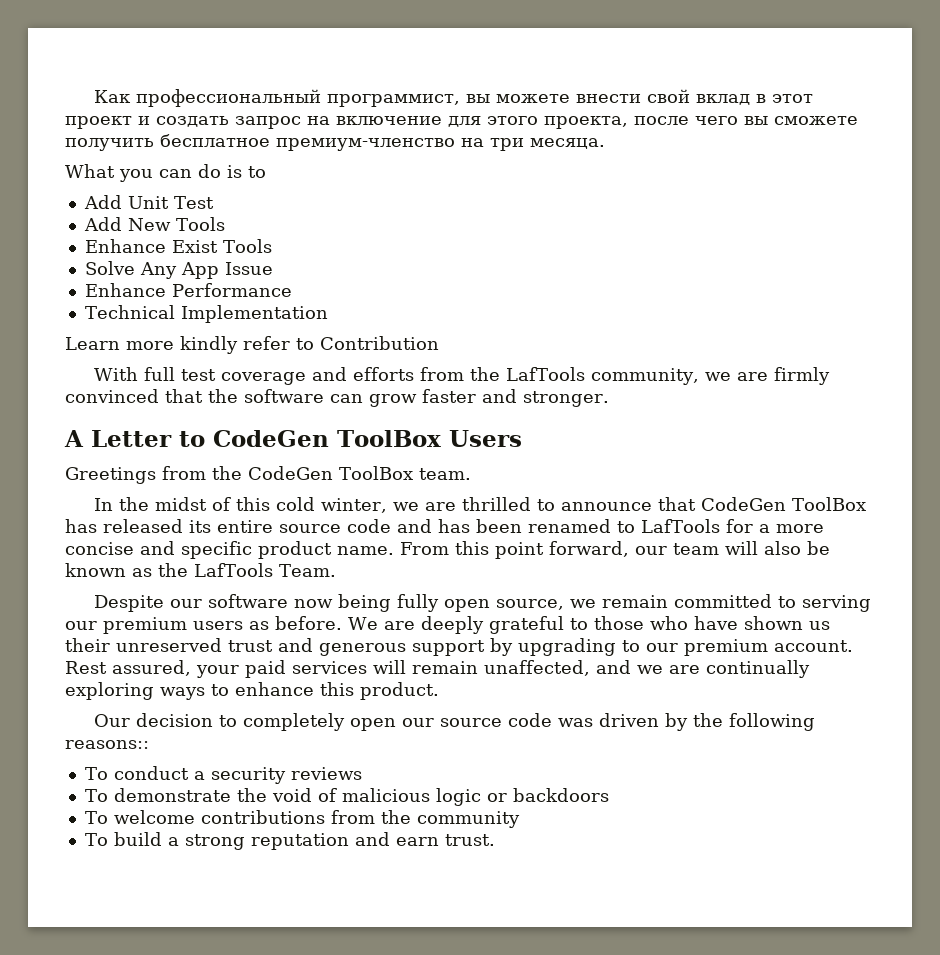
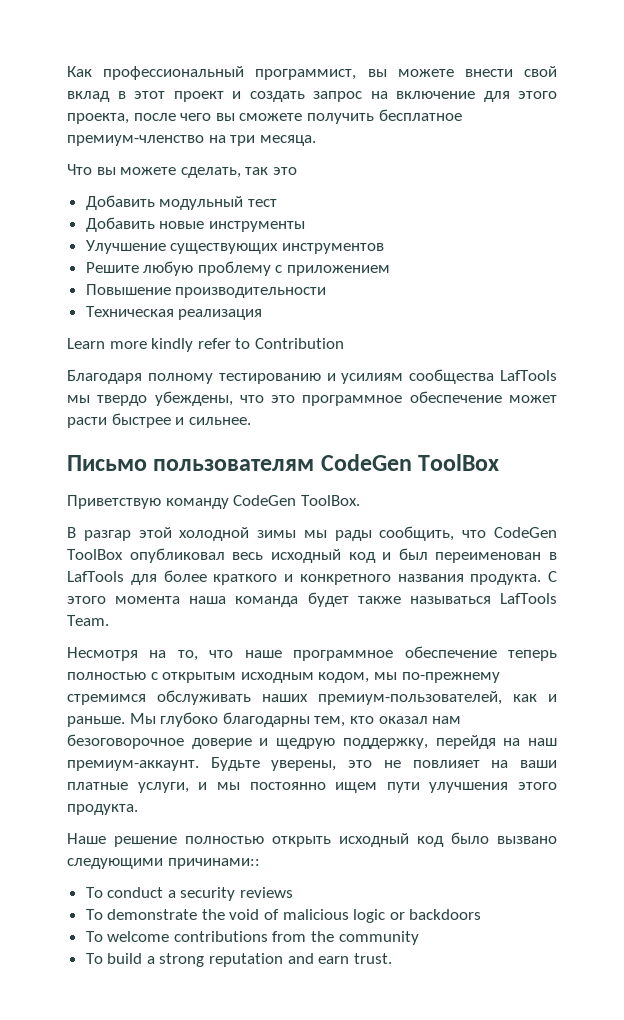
[65,164,266,182] [83,195,214,209] [83,217,225,231] [84,239,272,253] [84,261,273,279] [84,283,292,297] [84,305,328,323] What you can do is to // Add Unit Test // Add New Tools // Enhance Exist Tools // Solve Any App Issue // Enhance Performance // Technical Implementation -> [67,164,297,178] [85,195,277,210] [85,217,305,232] [85,240,384,254] [85,261,391,276] [85,284,327,298] [85,306,263,320] Что вы можете сделать, так это // Добавить модульный тест // Добавить новые инструменты // Улучшение существующих инструментов // Решите любую проблему с приложением // Повышение производительности // Техническая реализация
[94,367,831,385] [65,389,609,407] [64,430,522,447] [65,466,471,484] [94,497,867,513] [65,519,824,533] [65,541,830,559] [65,563,336,577] [94,594,872,612] [65,616,830,634] [65,638,853,656] [65,660,810,678] [65,682,439,700] [94,713,816,731] [65,740,149,749] With full test coverage and efforts from the LafTools community, we are firmly convinced that the software can grow faster and stronger. // A Letter to CodeGen ToolBox Users // Greetings from the CodeGen ToolBox team. // In the midst of this cold winter, we are thrilled to announce that CodeGen ToolBox has released its entire source code and has been renamed to LafTools for a more concise and specific product name. From this point forward, our team will also be known as the LafTools Team. // Despite our software now being fully open source, we remain committed to serving our premium users as before. We are deeply grateful to those who have shown us their unreserved trust and generous support by upgrading to our premium account. Rest assured, your paid services will remain unaffected, and we are continually exploring ways to enhance this product. // Our decision to completely open our source code was driven by the following reasons:: -> [67,369,557,384] [67,391,557,406] [67,413,251,428] [67,454,500,471] [67,495,360,509] [67,526,557,541] [67,548,557,563] [67,570,557,585] [67,592,557,607] [67,615,109,626] [67,646,557,661] [67,672,500,683] [67,690,557,705] [67,712,462,727] [67,734,557,749] [67,757,557,771] [67,782,557,793] [67,804,138,815] [67,832,557,847] [67,858,260,869] Благодаря полному тестированию и усилиям сообщества LafTools мы твердо убеждены, что это программное обеспечение может расти быстрее и сильнее. // Письмо пользователям CodeGen ToolBox // Приветствую команду CodeGen ToolBox. // В разгар этой холодной зимы мы рады сообщить, что CodeGen ToolBox опубликовал весь исходный код и был переименован в LafTools для более краткого и конкретного названия продукта. С этого момента наша команда будет также называться LafTools Team. // Несмотря на то, что наше программное обеспечение теперь полностью с открытым исходным кодом, мы по-прежнему стремимся обслуживать наших премиум-пользователей, как и раньше. Мы глубоко благодарны тем, кто оказал нам безоговорочное доверие и щедрую поддержку, перейдя на наш премиум-аккаунт. Будьте уверены, это не повлияет на ваши платные услуги, и мы постоянно ищем пути улучшения этого продукта. // Наше решение полностью открыть исходный код было вызвано следующими причинами::

